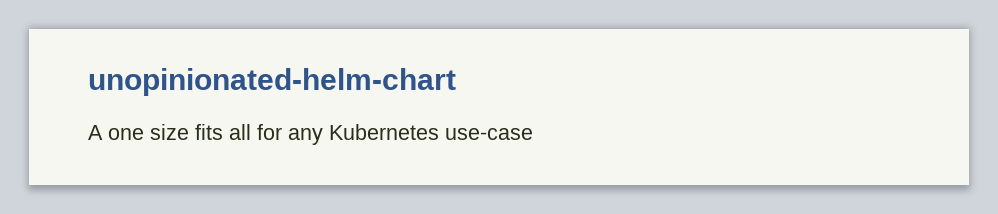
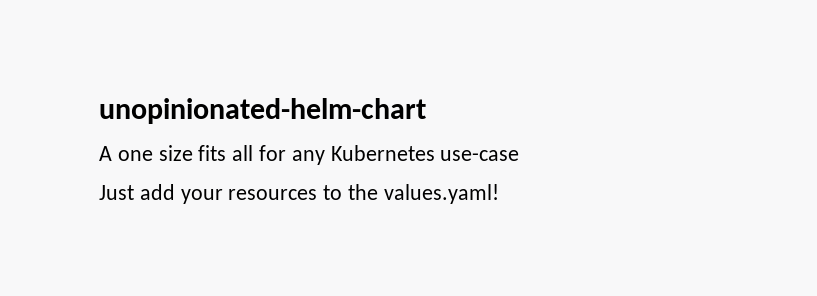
(533, 134) none -> [99,184,499,204] // Just add your resources to the values.yaml!

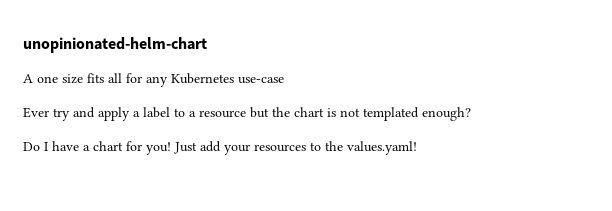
(520, 155) none -> [23,107,471,121] [23,141,171,155] Ever try and apply a label to a resource but the chart is not templated enough? // Do I have a chart for you!

